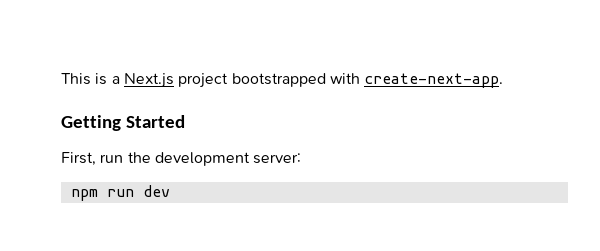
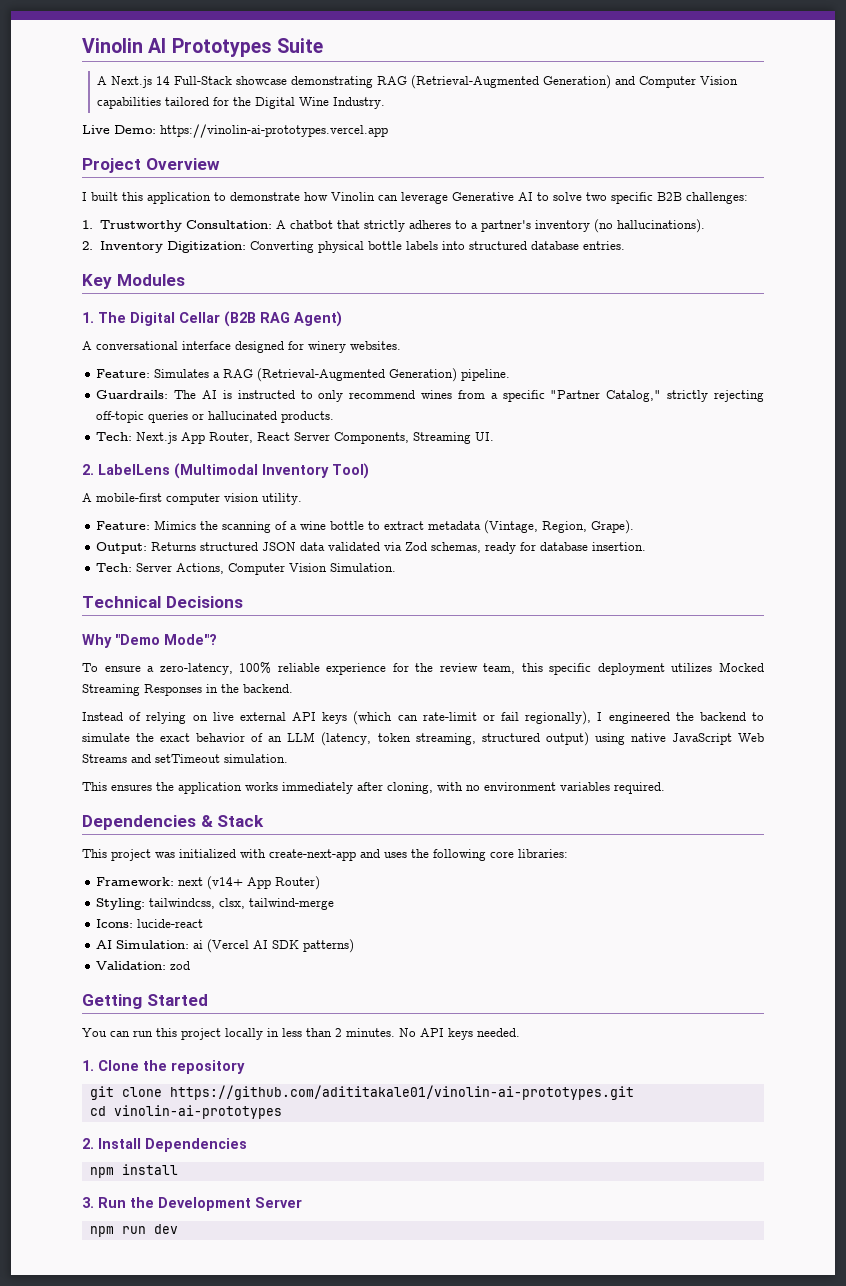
[61,73,504,88] [61,115,185,131] [61,152,302,166] This is a Next.js project bootstrapped with create-next-app. // Getting Started // First, run the development server: -> [82,38,323,57] [96,75,738,89] [96,97,385,109] [82,124,388,138] [82,158,220,173] [82,192,748,204] [82,219,705,233] [82,241,625,253] [82,274,185,289] [82,311,342,327] [82,341,401,353] [96,368,511,382] [96,390,765,402] [96,411,335,423] [96,432,495,444] [82,463,369,479] [82,493,302,505] [96,520,635,534] [96,542,647,554] [96,563,397,575] [82,596,243,608] [82,634,217,648] [82,662,765,675] [82,684,293,696] [82,711,764,725] [82,732,765,746] [82,754,288,763] [82,782,665,794] [82,815,265,830] [82,849,568,861] [96,876,321,890] [96,898,335,910] [96,919,204,928] [96,939,355,953] [96,961,191,970] [82,994,208,1009] [82,1028,520,1040] [82,1060,245,1074] [89,1085,634,1100] [89,1105,282,1119] [82,1138,247,1152] [89,1164,178,1178] [82,1197,302,1211] Vinolin AI Prototypes Suite // A Next.js 14 Full-Stack showcase demonstrating RAG (Retrieval-Augmented Generation) and Computer Vision capabilities tailored for the Digital Wine Industry. // Live Demo: https://vinolin-ai-prototypes.vercel.app // Project Overview // I built this application to demonstrate how Vinolin can leverage Generative AI to solve two specific B2B challenges: // 1. Trustworthy Consultation: A chatbot that strictly adheres to a partner's inventory (no hallucinations). // 2. Inventory Digitization: Converting physical bottle labels into structured database entries. // Key Modules // 1. The Digital Cellar (B2B RAG Agent) // A conversational interface designed for winery websites. // Feature: Simulates a RAG (Retrieval-Augmented Generation) pipeline. // Guardrails: The AI is instructed to only recommend wines from a specific "Partner Catalog," strictly rejecting off-topic queries or hallucinated products. // Tech: Next.js App Router, React Server Components, Streaming UI. // 2. LabelLens (Multimodal Inventory Tool) // A mobile-first computer vision utility. // Feature: Mimics the scanning of a wine bottle to extract metadata (Vintage, Region, Grape). // Output: Returns structured JSON data validated via Zod schemas, ready for database insertion. // Tech: Server Actions, Computer Vision Simulation. // Technical Decisions // Why "Demo Mode"? // To ensure a zero-latency, 100% reliable experience for the review team, this specific deployment utilizes Mocked Streaming Responses in the backend. // Instead of relying on live external API keys (which can rate-limit or fail regionally), I engineered the backend to simulate the exact behavior of an LLM (latency, token streaming, structured output) using native JavaScript Web Streams and setTimeout simulation. // This ensures the application works immediately after cloning, with no environment variables required. // Dependencies & Stack // This project was initialized with create-next-app and uses the following core libraries: // Framework: next (v14+ App Router) // Styling: tailwindcss, clsx, tailwind-merge // Icons: lucide-react // AI Simulation: ai (Vercel AI SDK patterns) // Validation: zod // Getting Started // You can run this project locally in less than 2 minutes. No API keys needed. // 1. Clone the repository // git clone https://github.com/adititakale01/vinolin-ai-prototypes.git // cd vinolin-ai-prototypes // 2. Install Dependencies // npm install // 3. Run the Development Server

